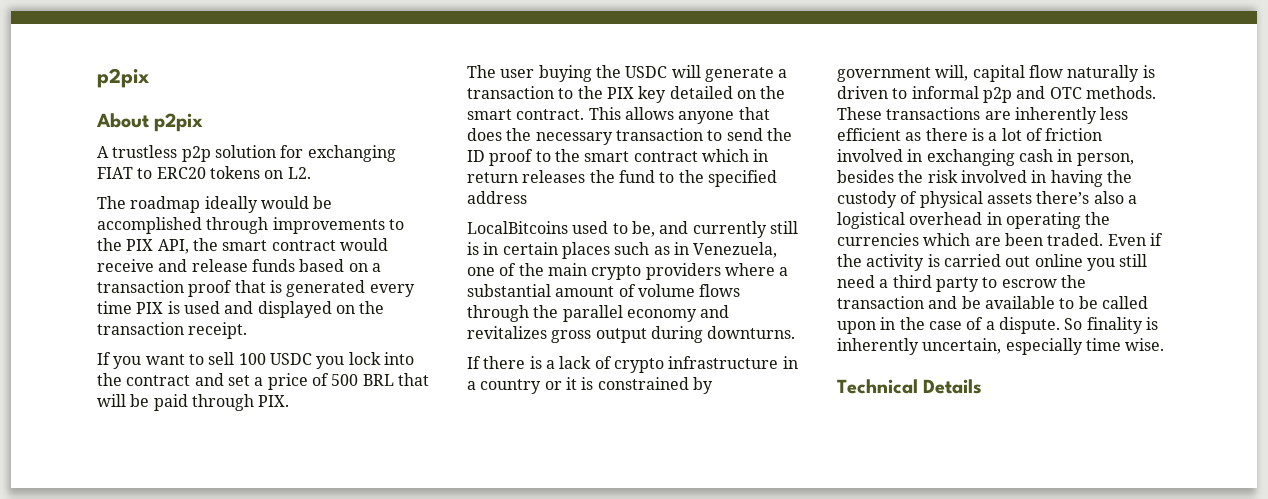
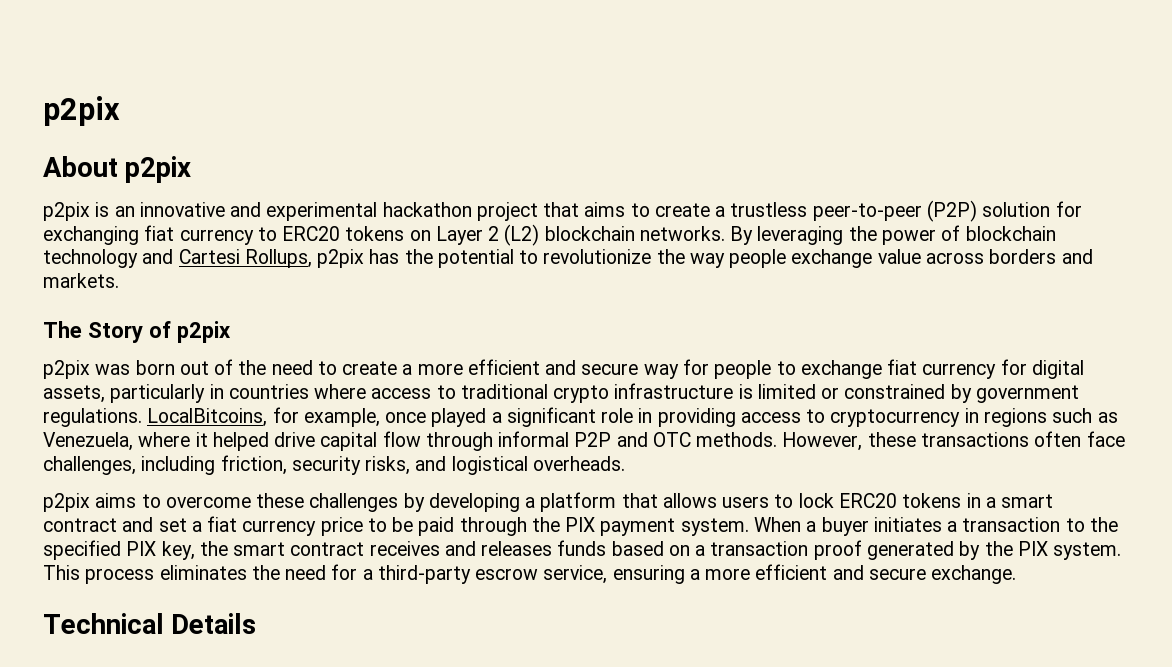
[97,145,211,162] A trustless p2p -> [43,200,977,222] p2pix is an innovative and experimental hackathon project that aims to create a trustless peer-to-peer (P2P)
[97,167,133,179] FIAT -> [144,225,254,245] fiat currency
[287,167,311,179] [97,196,333,213] [97,217,404,234] [97,238,388,254] [97,259,248,272] L2. // The roadmap ideally would be accomplished through improvements to the PIX API, the smart contract would receive and release -> [435,224,1056,246] [43,249,1093,268] [43,273,119,288] [43,321,231,343] [43,359,1084,379] [43,383,1079,403] [43,407,1118,427] [43,431,1125,451] [43,455,625,475] [43,492,1054,512] [43,516,1118,536] [43,540,553,560] Layer 2 (L2) blockchain networks. By leveraging the power of blockchain technology and Cartesi Rollups, p2pix has the potential to revolutionize the way people exchange value across borders and markets. // The Story of p2pix // p2pix was born out of the need to create a more efficient and secure way for people to exchange fiat currency for digital assets, particularly in countries where access to traditional crypto infrastructure is limited or constrained by government regulations. LocalBitcoins, for example, once played a significant role in providing access to cryptocurrency in regions such as Venezuela, where it helped drive capital flow through informal P2P and OTC methods. However, these transactions often face challenges, including friction, security risks, and logistical overheads. // p2pix aims to overcome these challenges by developing a platform that allows users to lock ERC20 tokens in a smart contract and set a fiat currency price to be paid through the PIX payment system. When a buyer initiates a transaction to the specified PIX key, the smart contract receives and releases
[234,280,415,297] [97,301,385,318] [97,322,248,339] [97,352,414,369] [97,373,429,390] [97,394,290,411] [467,65,788,82] [467,86,786,103] [467,107,770,124] [467,128,792,145] [467,149,769,166] [467,170,777,187] [467,191,527,204] [467,221,798,238] [467,242,778,259] [467,263,789,280] [467,284,741,297] [467,305,730,322] [467,326,796,343] [467,356,798,373] [467,377,713,394] [837,65,1155,82] [837,86,1156,103] [837,107,1129,124] [837,128,1103,141] [837,149,1134,166] [837,170,1132,187] [837,191,1137,208] [837,212,1111,229] [837,233,1163,246] [837,254,1148,271] [837,275,1086,292] [837,296,1148,309] [837,317,1158,334] [837,338,1165,355] that is generated every time PIX is used and displayed on the transaction receipt. // If you want to sell 100 USDC you lock into the contract and set a price of 500 BRL that will be paid through PIX. // The user buying the USDC will generate a transaction to the PIX key detailed on the smart contract. This allows anyone that does the necessary transaction to send the ID proof to the smart contract which in return releases the fund to the specified address // LocalBitcoins used to be, and currently still is in certain places such as in Venezuela, one of the main crypto providers where a substantial amount of volume flows through the parallel economy and revitalizes gross output during downturns. // If there is a lack of crypto infrastructure in a country or it is constrained by government will, capital flow naturally is driven to informal p2p and OTC methods. These transactions are inherently less efficient as there is a lot of friction involved in exchanging cash in person, besides the risk involved in having the custody of physical assets there’s also a logistical overhead in operating the currencies which are been traded. Even if the activity is carried out online you still need a third party to escrow the transaction and be available to be called upon in the case of a dispute. So finality is inherently uncertain, especially time wise. -> [866,541,1122,560] [43,564,1017,584] generated by the PIX system. This process eliminates the need for a third-party escrow service, ensuring a more efficient and secure exchange.

